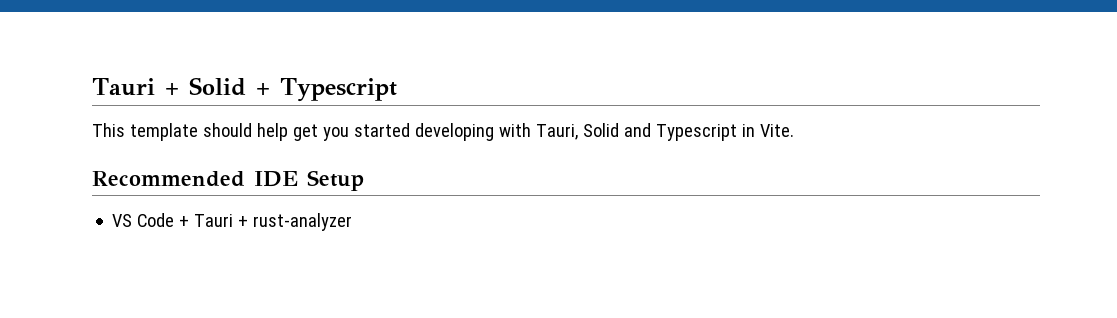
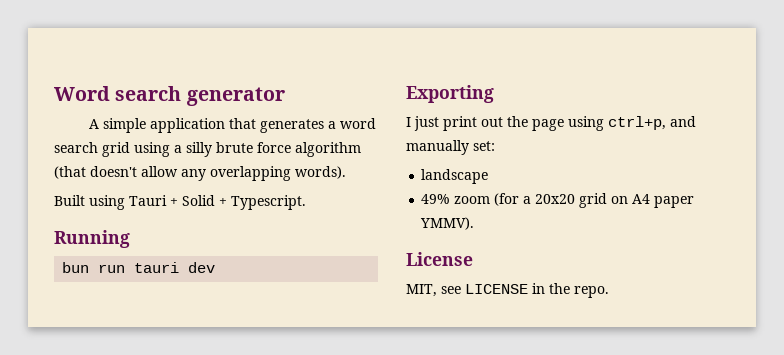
[92,77,397,102] [92,123,794,141] [92,170,364,191] [112,213,353,231] Tauri + Solid + Typescript // This template should help get you started developing with Tauri, Solid and Typescript in Vite. // Recommended IDE Setup // VS Code + Tauri + rust-analyzer -> [54,86,285,106] [88,118,376,133] [54,142,361,157] [54,166,346,181] [54,195,306,210] [54,230,130,248] [62,262,216,273] [406,85,494,103] [406,116,696,131] [406,140,495,155] [421,169,489,184] [421,193,695,208] [420,217,475,230] [406,252,473,266] [406,283,609,298] Word search generator // A simple application that generates a word search grid using a silly brute force algorithm (that doesn't allow any overlapping words). // Built using Tauri + Solid + Typescript. // Running // bun run tauri dev // Exporting // I just print out the page using ctrl+p, and manually set: // landscape // 49% zoom (for a 20x20 grid on A4 paper YMMV). // License // MIT, see LICENSE in the repo.

